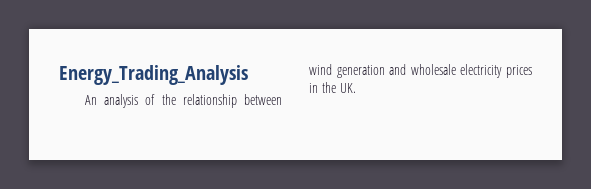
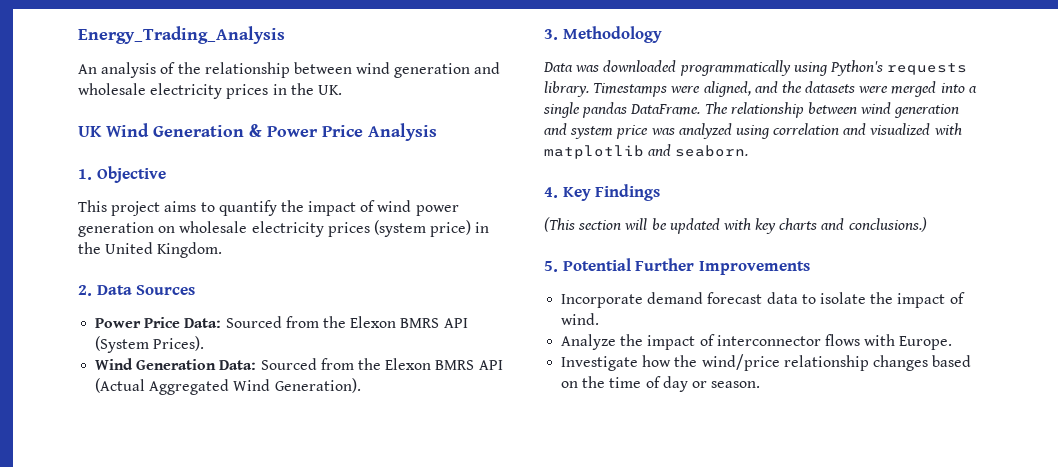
(356, 88) none -> [78,123,437,141] [78,166,166,183] [78,200,459,216] [78,220,490,237] [78,242,223,258] [78,285,196,296] [95,316,468,328] [95,336,205,353] [95,358,503,370] [95,378,361,395] [544,26,662,43] [543,60,968,76] [544,81,977,97] [543,102,960,118] [544,123,962,139] [544,144,749,159] [544,184,661,201] [544,217,927,234] [544,258,810,275] [561,292,965,308] [561,313,600,325] [561,334,953,350] [561,354,972,371] [561,376,761,392] // UK Wind Generation & Power Price Analysis // 1. Objective // This project aims to quantify the impact of wind power generation on wholesale electricity prices (system price) in the United Kingdom. // 2. Data Sources // Power Price Data: Sourced from the Elexon BMRS API (System Prices). // Wind Generation Data: Sourced from the Elexon BMRS API (Actual Aggregated Wind Generation). // 3. Methodology // Data was downloaded programmatically using Python's requests library. Timestamps were aligned, and the datasets were merged into a single pandas DataFrame. The relationship between wind generation and system price was analyzed using correlation and visualized with matplotlib and seaborn. // 4. Key Findings // (This section will be updated with key charts and conclusions.) // 5. Potential Further Improvements // Incorporate demand forecast data to isolate the impact of wind. // Analyze the impact of interconnector flows with Europe. // Investigate how the wind/price relationship changes based on the time of day or season.

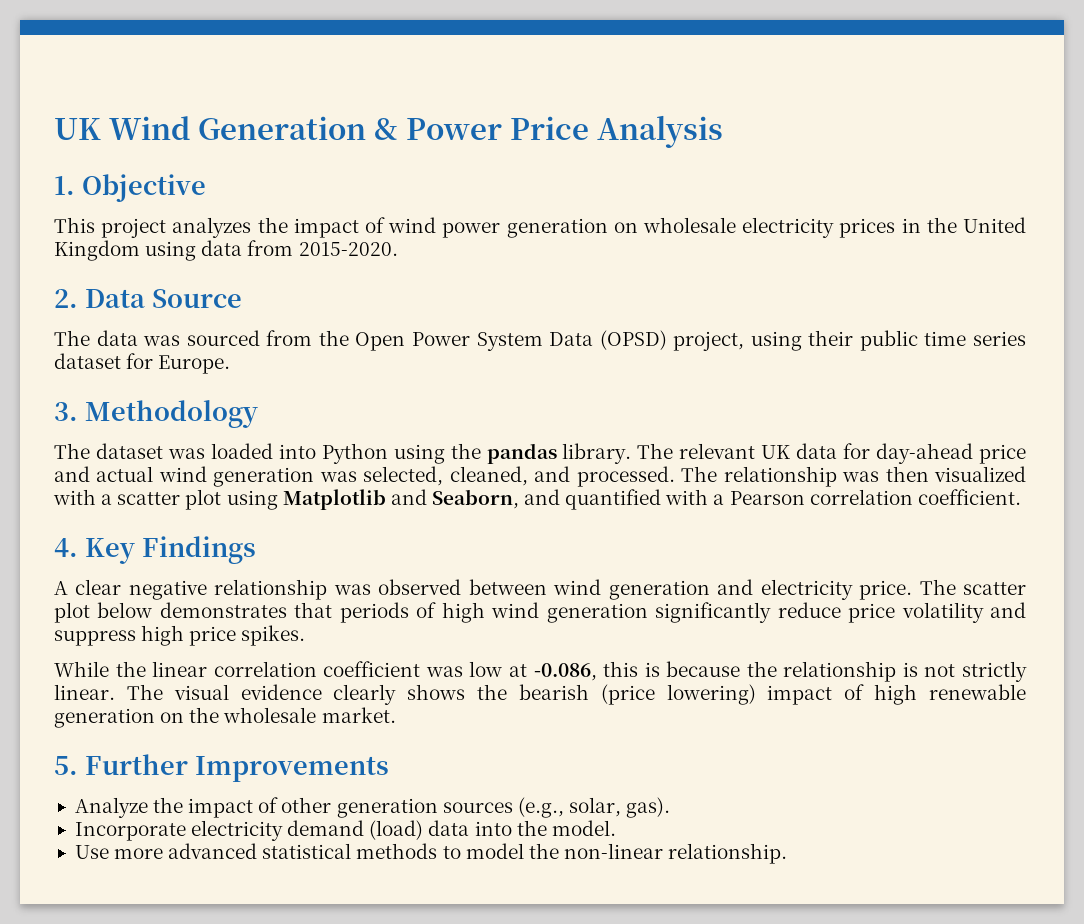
[78,26,285,44] [78,62,501,78] [78,83,342,99] Energy_Trading_Analysis // An analysis of the relationship between wind generation and wholesale electricity prices in the UK. // -> (54, 129) none
[164,200,277,216] aims to quantify -> [172,217,252,238] analyzes
[373,220,472,237] (system price) -> (896, 228) none
[157,242,223,258] [78,285,196,296] [95,316,468,328] [95,336,205,353] [95,358,503,370] [95,378,361,395] [544,26,662,43] [543,60,968,76] [544,81,977,97] [543,102,960,118] [544,123,962,139] [544,144,749,159] [544,184,661,201] [544,217,927,234] Kingdom. // 2. Data Sources // Power Price Data: Sourced from the Elexon BMRS API (System Prices). // Wind Generation Data: Sourced from the Elexon BMRS API (Actual Aggregated Wind Generation). // 3. Methodology // Data was downloaded programmatically using Python's requests library. Timestamps were aligned, and the datasets were merged into a single pandas DataFrame. The relationship between wind generation and system price was analyzed using correlation and visualized with matplotlib and seaborn. // 4. Key Findings // (This section will be updated with key charts and conclusions.) -> [54,240,398,261] [54,289,242,308] [54,330,1026,351] [54,353,231,374] [54,400,258,428] [54,443,1026,464] [54,466,1026,487] [53,489,1021,510] [54,536,256,564] [54,579,1026,600] [54,602,1026,623] [54,625,306,646] [54,661,1027,682] [54,684,1026,705] [54,707,396,728] Kingdom using data from 2015-2020. // 2. Data Source // The data was sourced from the Open Power System Data (OPSD) project, using their public time series dataset for Europe. // 3. Methodology // The dataset was loaded into Python using the pandas library. The relevant UK data for day-ahead price and actual wind generation was selected, cleaned, and processed. The relationship was then visualized with a scatter plot using Matplotlib and Seaborn, and quantified with a Pearson correlation coefficient. // 4. Key Findings // A clear negative relationship was observed between wind generation and electricity price. The scatter plot below demonstrates that periods of high wind generation significantly reduce price volatility and suppress high price spikes. // While the linear correlation coefficient was low at -0.086, this is because the relationship is not strictly linear. The visual evidence clearly shows the bearish (price lowering) impact of high renewable generation on the wholesale market.
[562,258,631,271] Potential -> (78, 765) none
[561,292,965,308] [561,313,600,325] [561,334,953,350] [561,354,972,371] [561,376,761,392] Incorporate demand forecast data to isolate the impact of wind. // Analyze the impact of interconnector flows with Europe. // Investigate how the wind/price relationship changes based on the time of day or season. -> [74,797,671,818] [74,820,616,841] [74,843,788,864] Analyze the impact of other generation sources (e.g., solar, gas). // Incorporate electricity demand (load) data into the model. // Use more advanced statistical methods to model the non-linear relationship.

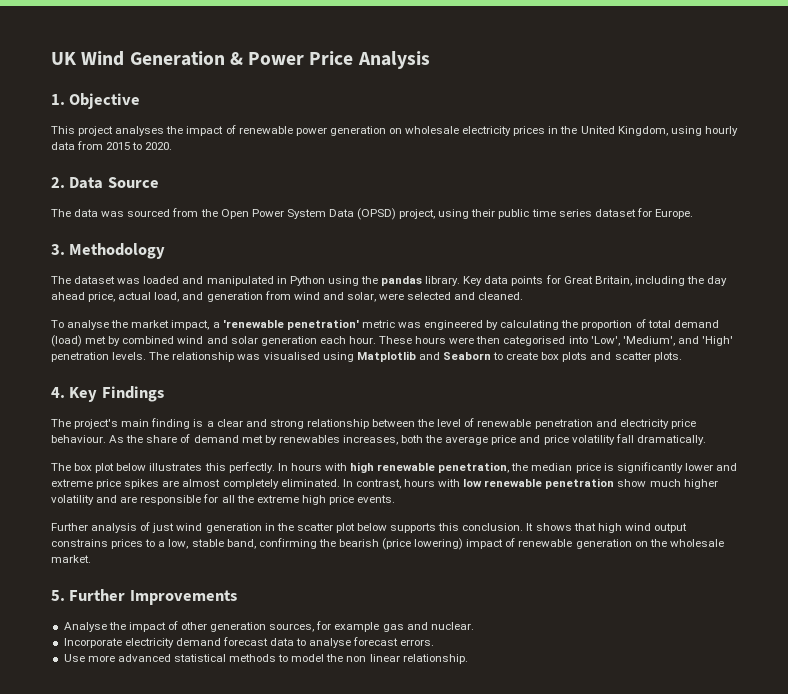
[172,217,437,238] analyzes the impact of wind -> [115,125,293,136] analyses the impact of renewable
[54,240,398,261] Kingdom using data from 2015-2020. -> [617,126,738,136] [51,141,173,150] Kingdom, using hourly data from 2015 to 2020.
[278,444,316,459] into -> [182,276,287,286] and manipulated in
[637,443,1026,464] [54,466,1026,487] [53,489,1021,510] [54,536,256,564] [54,579,1026,600] [54,602,1026,623] [54,625,306,646] [54,661,1027,682] [54,684,466,705] The relevant UK data for day-ahead price and actual wind generation was selected, cleaned, and processed. The relationship was then visualized with a scatter plot using Matplotlib and Seaborn, and quantified with a Pearson correlation coefficient. // 4. Key Findings // A clear negative relationship was observed between wind generation and electricity price. The scatter plot below demonstrates that periods of high wind generation significantly reduce price volatility and suppress high price spikes. // While the linear correlation coefficient was low at -0.086, this is because the relationship is not strictly linear. The visual evidence clearly shows -> [463,275,728,286] [51,291,524,302] [51,319,719,330] [51,335,733,347] [51,351,682,362] [51,386,164,402] [51,418,696,429] [51,434,706,445] [51,462,737,473] [51,478,718,489] [51,494,396,505] [51,522,687,533] [51,538,317,549] Key data points for Great Britain, including the day ahead price, actual load, and generation from wind and solar, were selected and cleaned. // To analyse the market impact, a 'renewable penetration' metric was engineered by calculating the proportion of total demand (load) met by combined wind and solar generation each hour. These hours were then categorised into 'Low', 'Medium', and 'High' penetration levels. The relationship was visualised using Matplotlib and Seaborn to create box plots and scatter plots. // 4. Key Findings // The project's main finding is a clear and strong relationship between the level of renewable penetration and electricity price behaviour. As the share of demand met by renewables increases, both the average price and price volatility fall dramatically. // The box plot below illustrates this perfectly. In hours with high renewable penetration, the median price is significantly lower and extreme price spikes are almost completely eliminated. In contrast, hours with low renewable penetration show much higher volatility and are responsible for all the extreme high price events. // Further analysis of just wind generation in the scatter plot below supports this conclusion. It shows that high wind output constrains prices to a low, stable band, confirming
[874,684,918,705] high -> (516, 542) none
[74,797,148,818] Analyze -> [63,622,107,632] Analyse
[442,797,671,818] [74,820,616,841] sources (e.g., solar, gas). // Incorporate electricity demand (load) data into the model. -> [269,621,474,632] [63,637,435,648] sources, for example gas and nuclear. // Incorporate electricity demand forecast data to analyse forecast errors.
[563,843,663,859] non-linear -> [346,654,400,662] non linear

